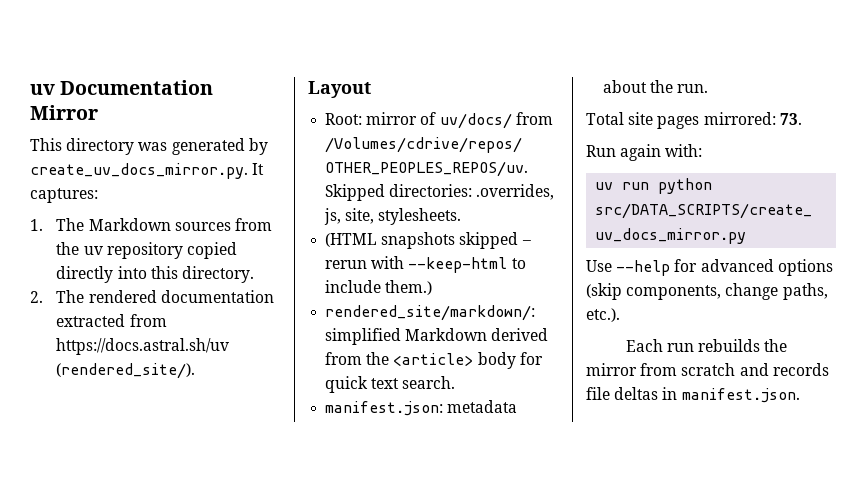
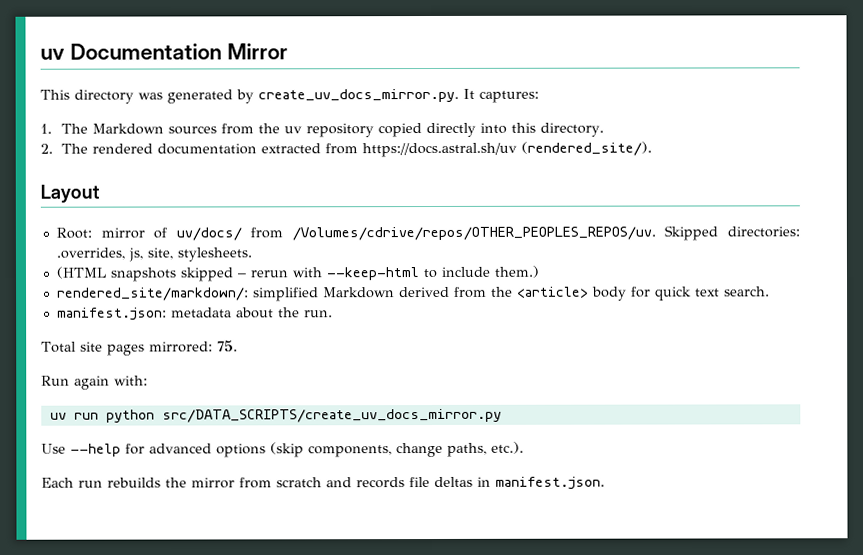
[779,113,802,125] 73. -> [216,340,238,352] 75.

